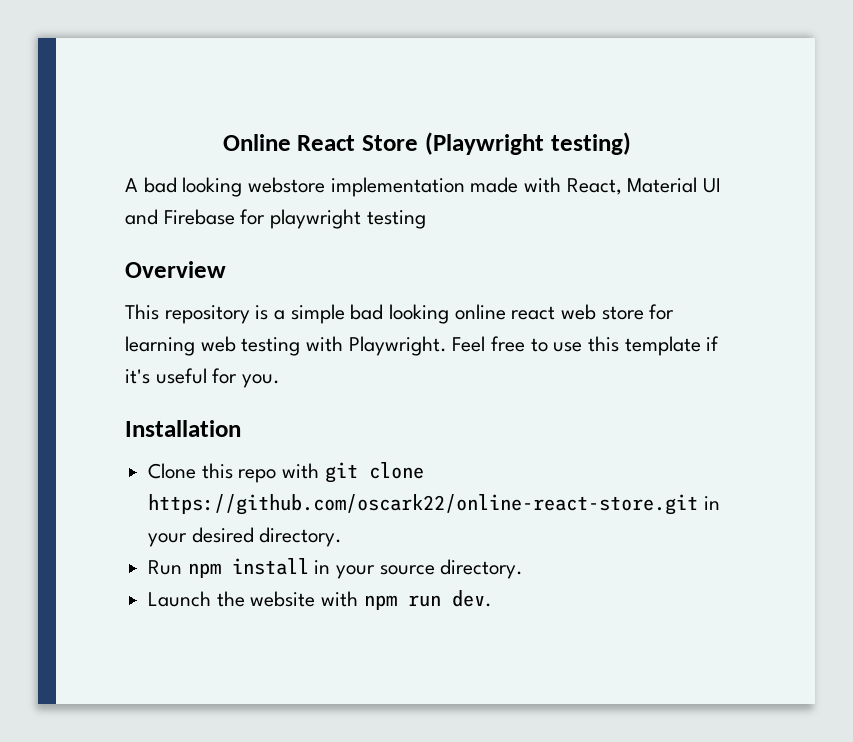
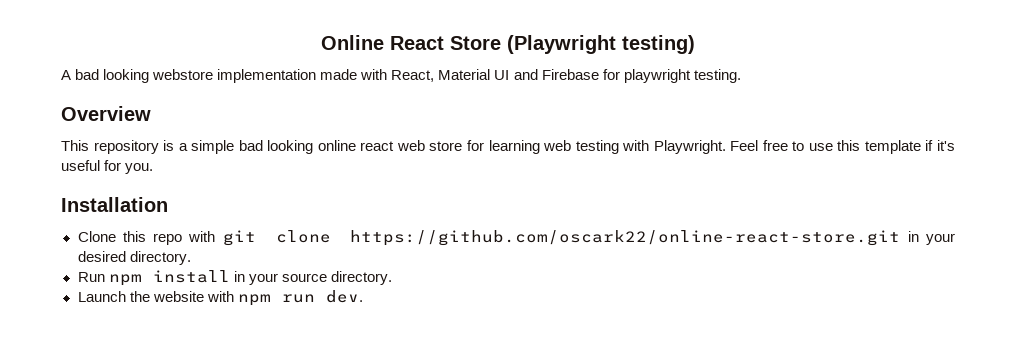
[366,210,426,229] testing -> [693,69,741,83] testing.

